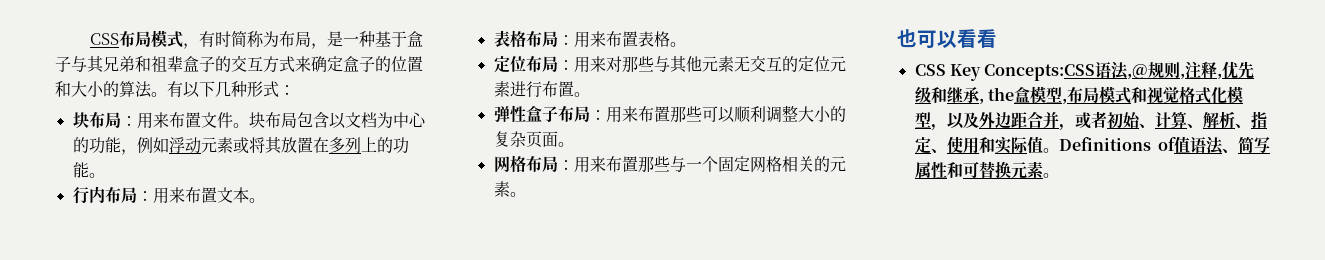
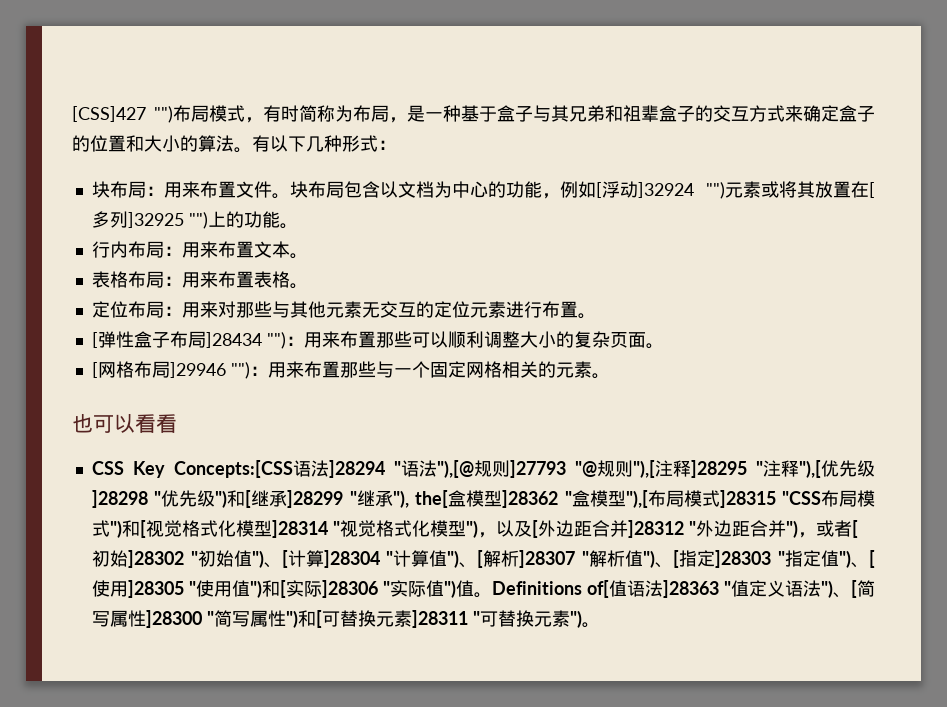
[90,33,120,45] CSS -> [72,106,173,123] [CSS]427 "")
[168,137,361,154] 浮动元素或将其放置在多列 -> [595,181,875,199] [91,211,208,229] [浮动]32924 "")元素或将其放置在[多列]32925 "")
(590, 94) none -> [91,332,98,348] [
(590, 114) none -> [205,332,286,349] ]28434 "")
(574, 144) none -> [91,362,98,378] [
(558, 164) none -> [169,362,250,379] ]29946 "")
[984,61,1255,81] [914,86,1243,104] [914,111,1267,131] [914,136,1270,155] [914,161,1044,179] Concepts:CSS语法,@规则,注释,优先级和继承, the盒模型,布局模式和视觉格式化模型，以及外边距合并，或者初始、计算、解析、指定、使用和实际值。Definitions of值语法、简写属性和可替换元素 -> [173,460,875,478] [91,490,875,508] [91,520,858,538] [91,550,875,568] [91,580,875,598] [91,610,582,628] Concepts:[CSS语法]28294 "语法"),[@规则]27793 "@规则"),[注释]28295 "注释"),[优先级]28298 "优先级")和[继承]28299 "继承"), the[盒模型]28362 "盒模型"),[布局模式]28315 "CSS布局模式")和[视觉格式化模型]28314 "视觉格式化模型")，以及[外边距合并]28312 "外边距合并")，或者[初始]28302 "初始值")、[计算]28304 "计算值")、[解析]28307 "解析值")、[指定]28303 "指定值")、[使用]28305 "使用值")和[实际]28306 "实际值")值。Definitions of[值语法]28363 "值定义语法")、[简写属性]28300 "简写属性")和[可替换元素]28311 "可替换元素")

